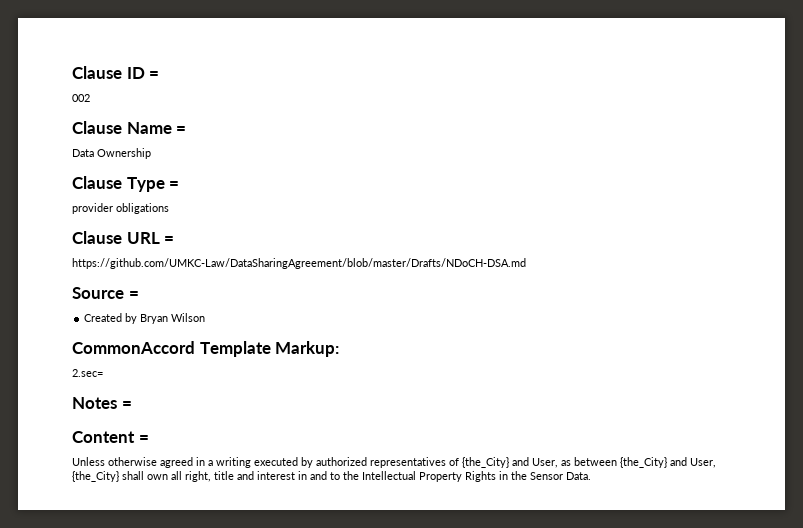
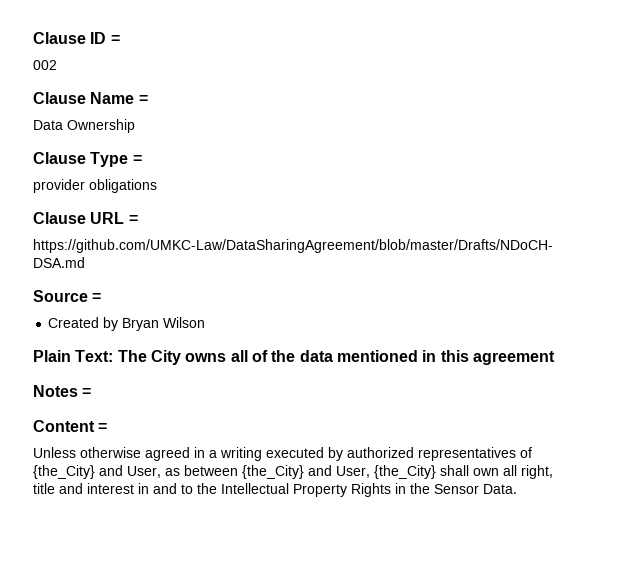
[72,341,340,357] [72,369,103,377] CommonAccord Template Markup: // 2.sec= -> [33,350,555,365] Plain Text: The City owns all of the data mentioned in this agreement

